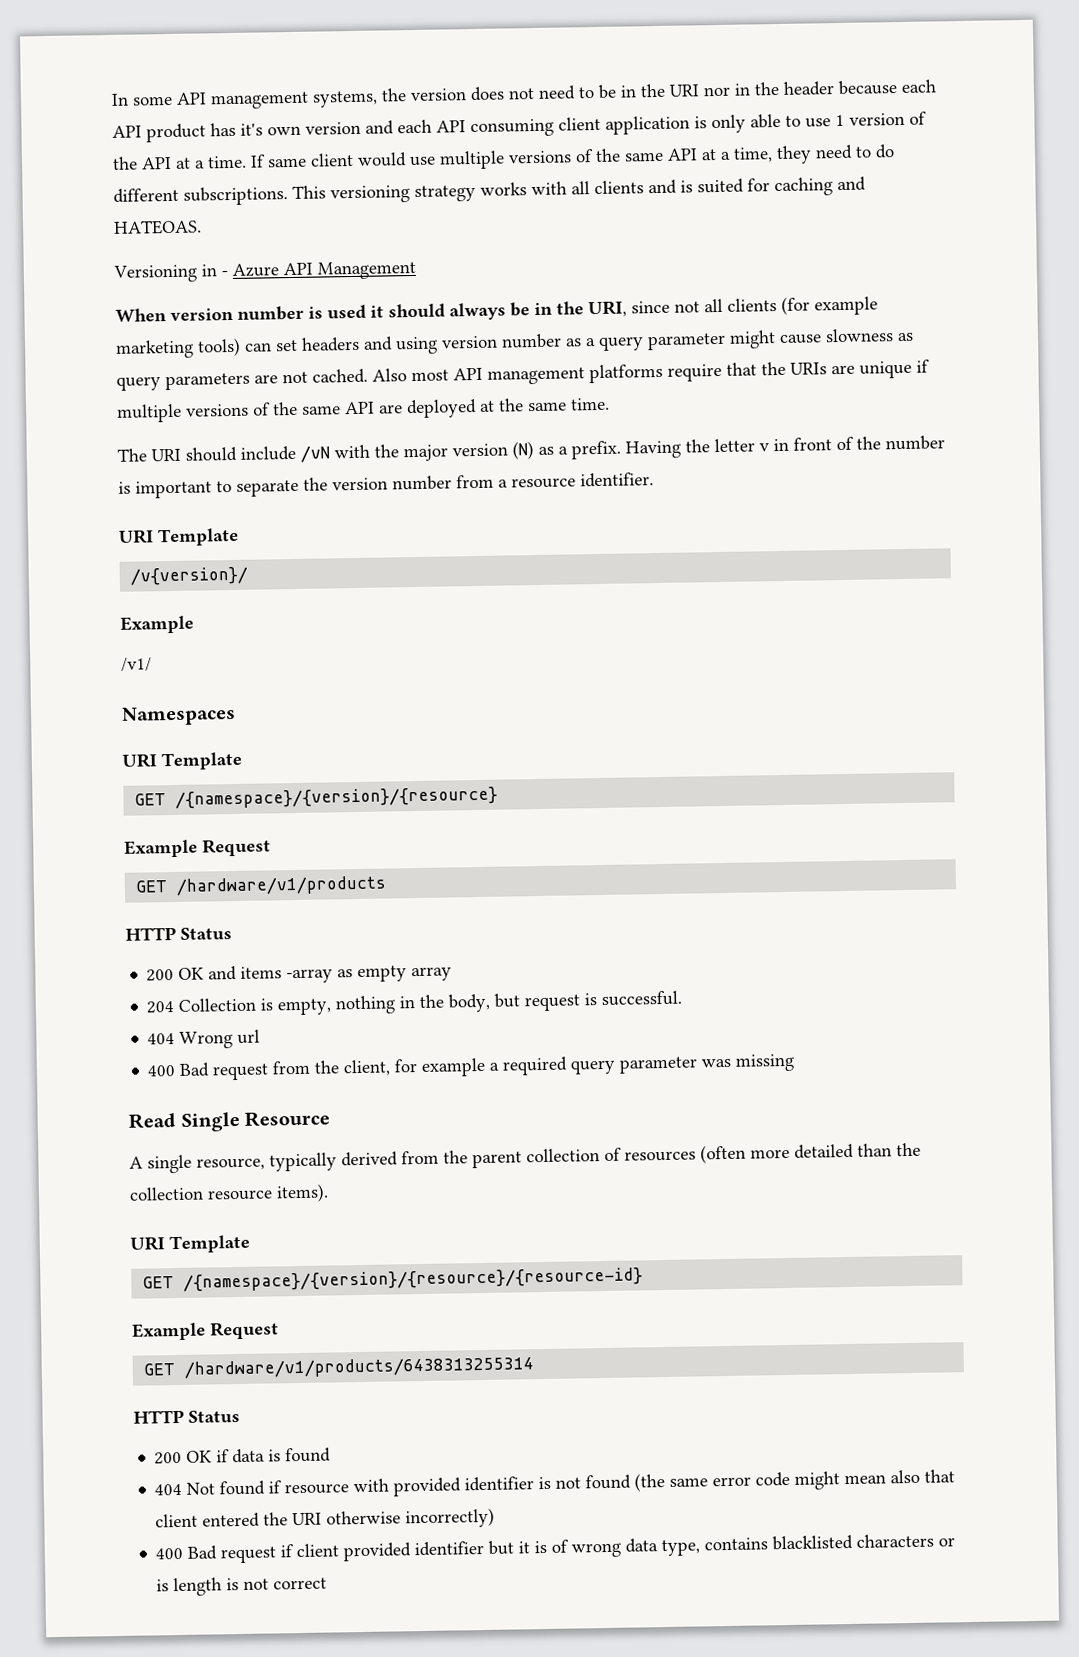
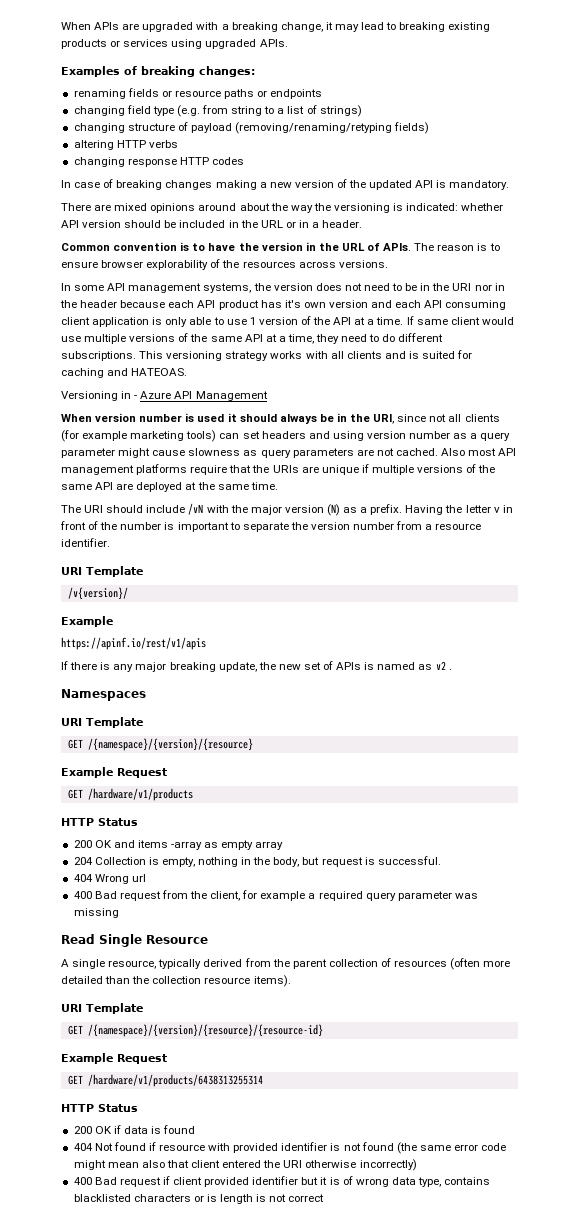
(111, 99) none -> [61,22,491,32] [61,39,288,49] [61,66,255,77] [73,88,323,99] [73,105,362,117] [73,122,430,134] [73,140,178,150] [73,157,244,167] [61,179,510,190] [61,203,504,213] [61,220,363,228] [61,242,500,251] [61,259,388,270] When APIs are upgraded with a breaking change, it may lead to breaking existing products or services using upgraded APIs. // Examples of breaking changes: // renaming fields or resource paths or endpoints // changing field type (e.g. from string to a list of strings) // changing structure of payload (removing/renaming/retyping fields) // altering HTTP verbs // changing response HTTP codes // In case of breaking changes making a new version of the updated API is mandatory. // There are mixed opinions around about the way the versioning is indicated: whether API version should be included in the URL or in a header. // Common convention is to have the version in the URL of APIs. The reason is to ensure browser explorability of the resources across versions. //
[121,657,152,672] /v1/ -> [61,637,206,650] [61,661,452,672] https://apinf.io/rest/v1/apis // If there is any major breaking update, the new set of APIs is named as v2 .

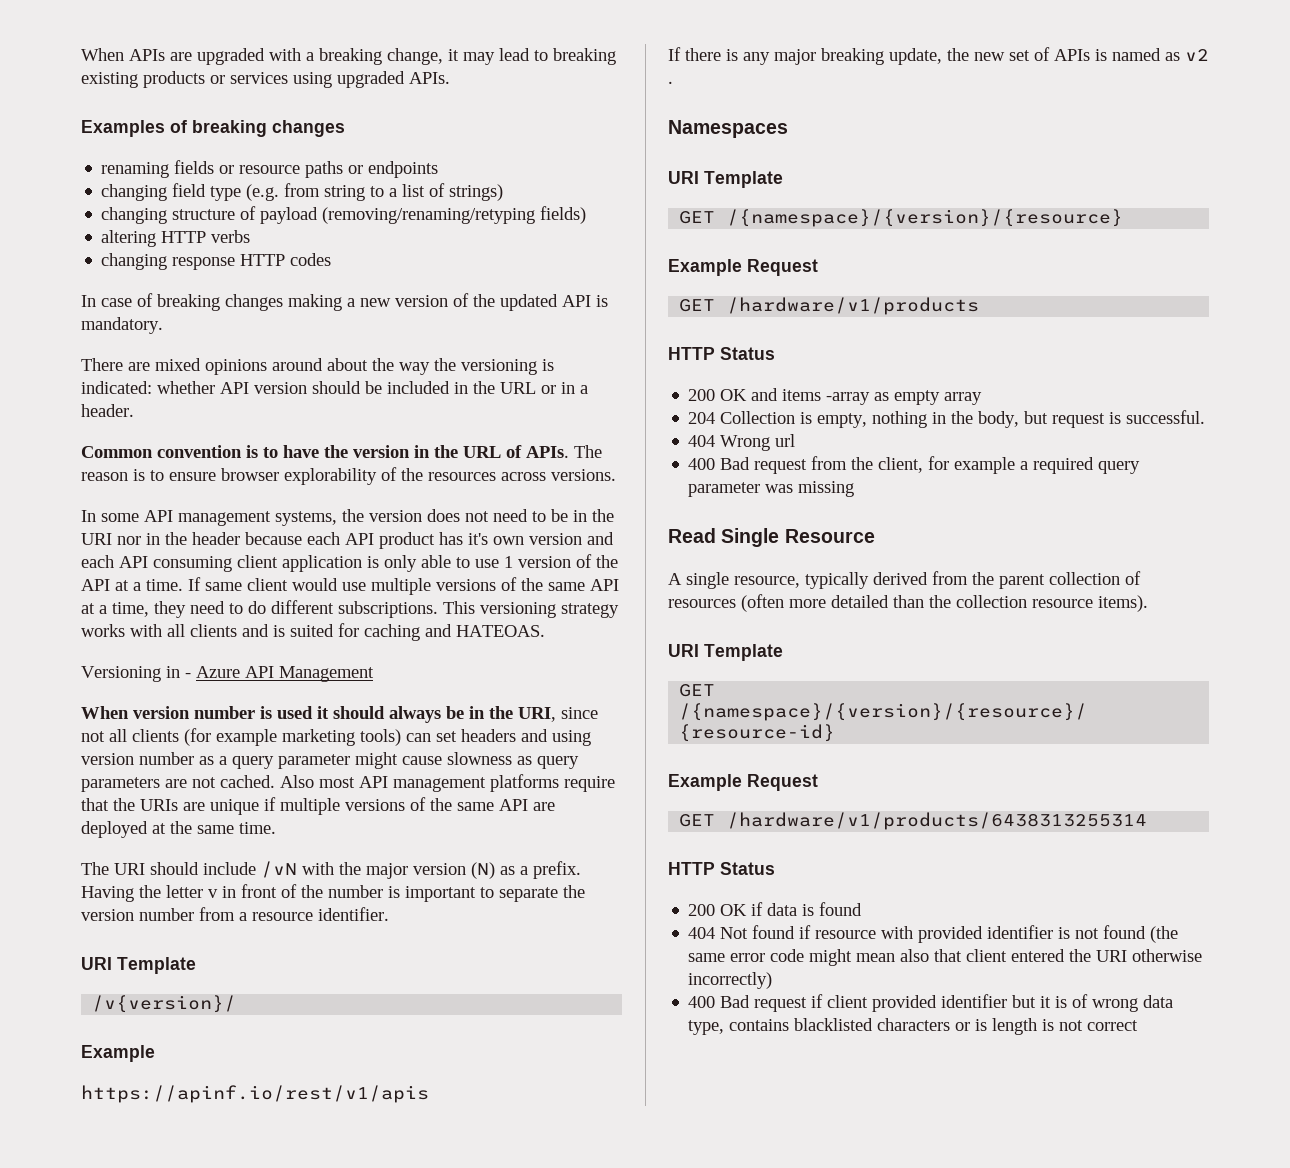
[199,66,255,77] changes: -> [272,120,345,137] changes

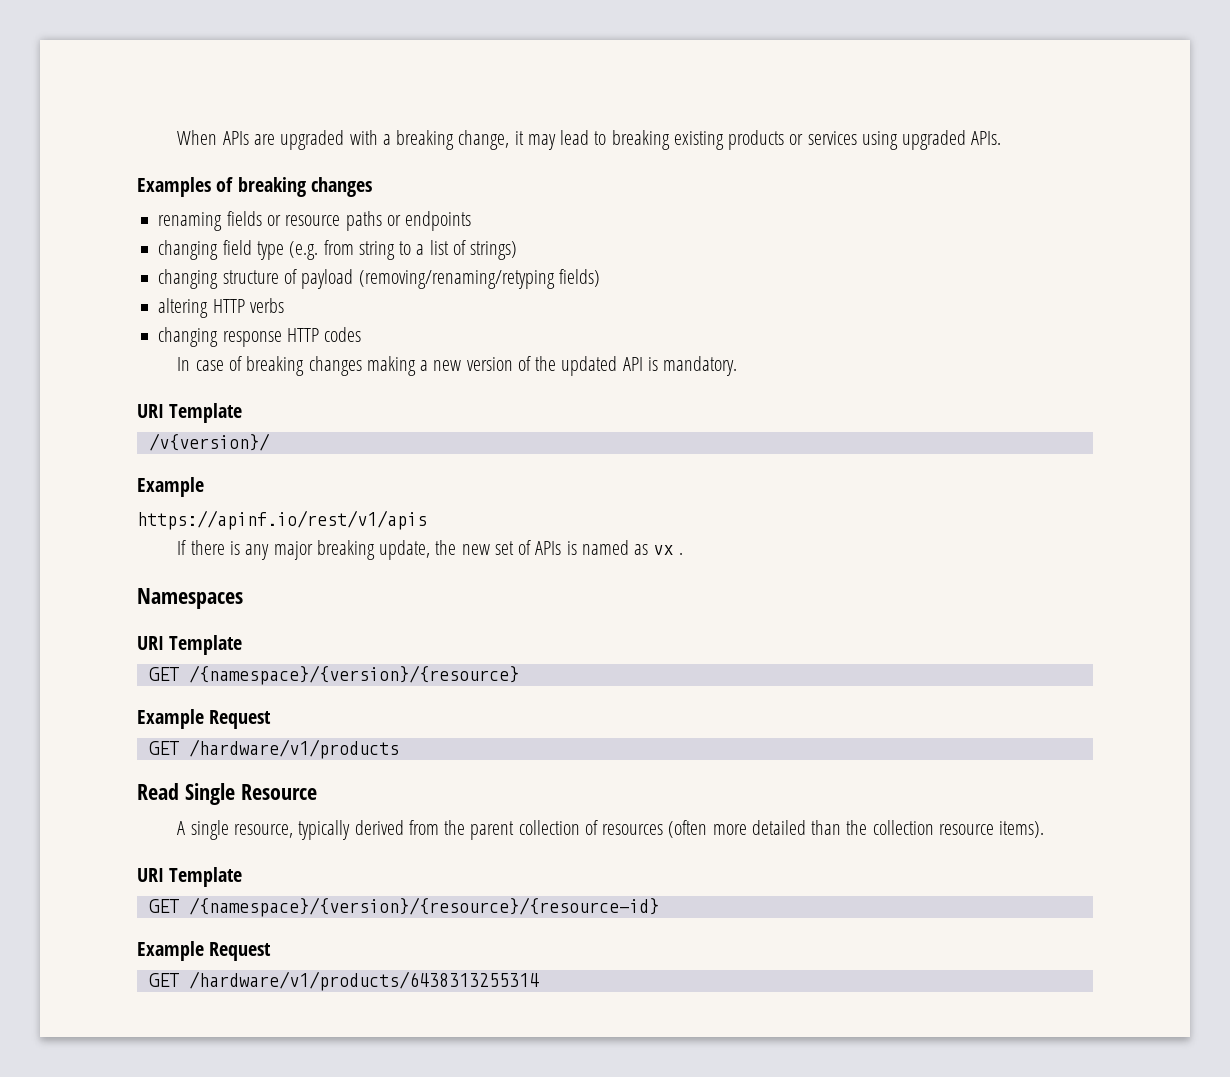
[81,358,554,375] [81,381,588,394] [81,404,134,417] [81,445,602,458] [81,467,616,485] [81,509,614,526] [81,532,614,549] [81,554,618,572] [81,577,619,595] [81,600,619,618] [81,623,545,641] [81,666,374,682] [81,706,598,723] [81,728,591,746] [81,752,579,769] [81,774,615,792] [81,797,555,815] [81,821,276,838] [81,861,581,879] [81,884,585,902] [81,907,389,921] // There are mixed opinions around about the way the versioning is indicated: whether API version should be included in the URL or in a header. // Common convention is to have the version in the URL of APIs. The reason is to ensure browser explorability of the resources across versions. // In some API management systems, the version does not need to be in the URI nor in the header because each API product has it's own version and each API consuming client application is only able to use 1 version of the API at a time. If same client would use multiple versions of the same API at a time, they need to do different subscriptions. This versioning strategy works with all clients and is suited for caching and HATEOAS. // Versioning in - Azure API Management // When version number is used it should always be in the URI, since not all clients (for example marketing tools) can set headers and using version number as a query parameter might cause slowness as query parameters are not cached. Also most API management platforms require that the URIs are unique if multiple versions of the same API are deployed at the same time. // The URI should include /vN with the major version (N) as a prefix. Having the letter v in front of the number is important to separate the version number from a resource identifier. -> (738, 366) none
[1185,49,1209,61] v2 -> [653,545,674,555] vx
[668,347,775,360] [688,388,983,405] [688,410,1206,428] [688,434,796,451] [688,456,1141,474] [688,481,855,497] // HTTP Status // 200 OK and items -array as empty array // 204 Collection is empty, nothing in the body, but request is successful. // 404 Wrong url // 400 Bad request from the client, for example a required query parameter was missing -> (399, 749) none
[668,862,775,875] [688,902,863,916] [688,925,1179,943] [688,949,1203,966] [688,972,773,989] [688,994,1174,1012] [688,1018,1139,1035] // HTTP Status // 200 OK if data is found // 404 Not found if resource with provided identifier is not found (the same error code might mean also that client entered the URI otherwise incorrectly) // 400 Bad request if client provided identifier but it is of wrong data type, contains blacklisted characters or is length is not correct -> (539, 981) none

